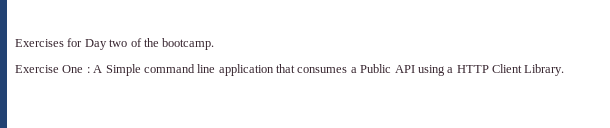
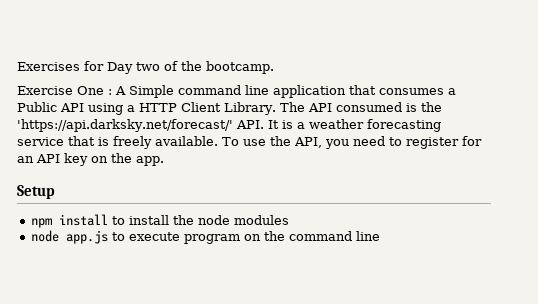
(565, 70) none -> [279,102,442,112] [17,119,441,132] [17,136,482,149] [17,153,164,166] [17,185,55,199] [30,214,289,228] [30,230,380,244] The API consumed is the 'https://api.darksky.net/forecast/' API. It is a weather forecasting service that is freely available. To use the API, you need to register for an API key on the app. // Setup // npm install to install the node modules // node app.js to execute program on the command line

